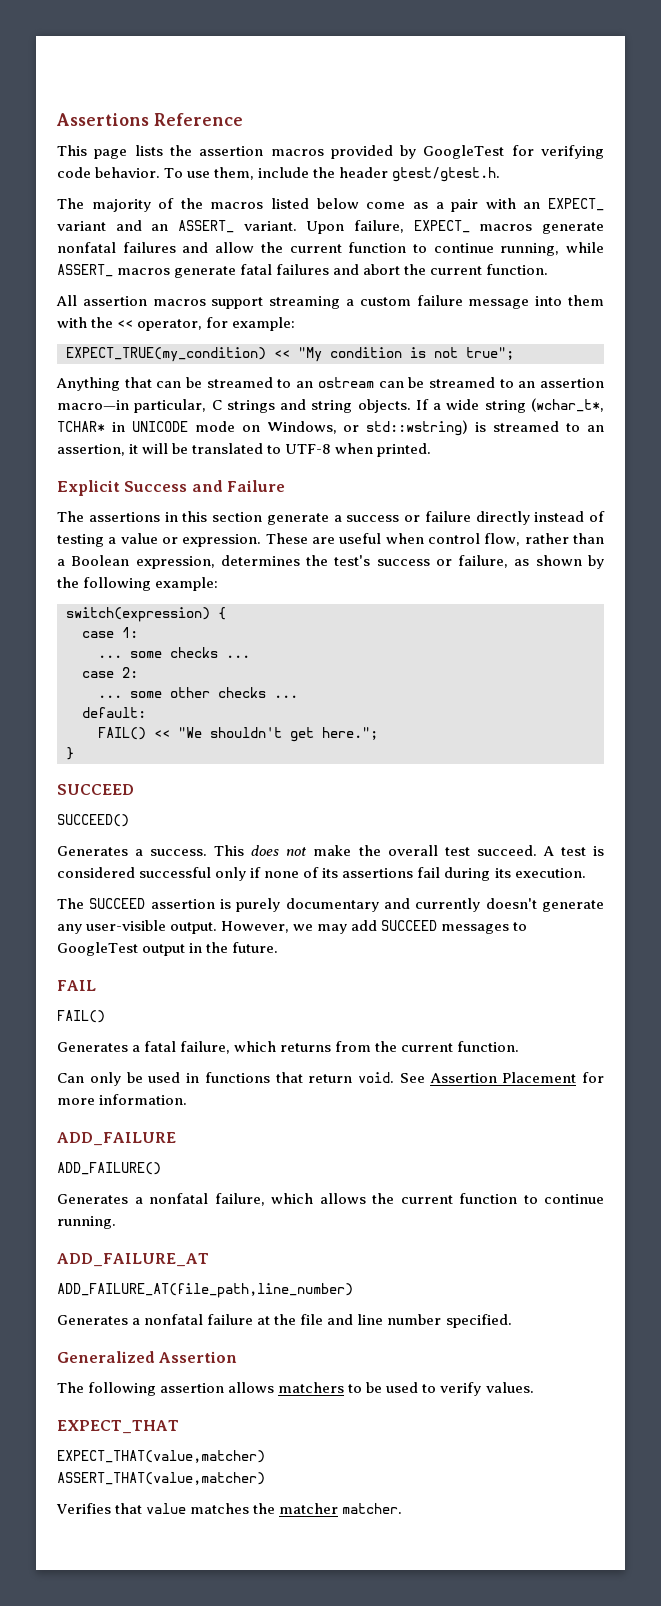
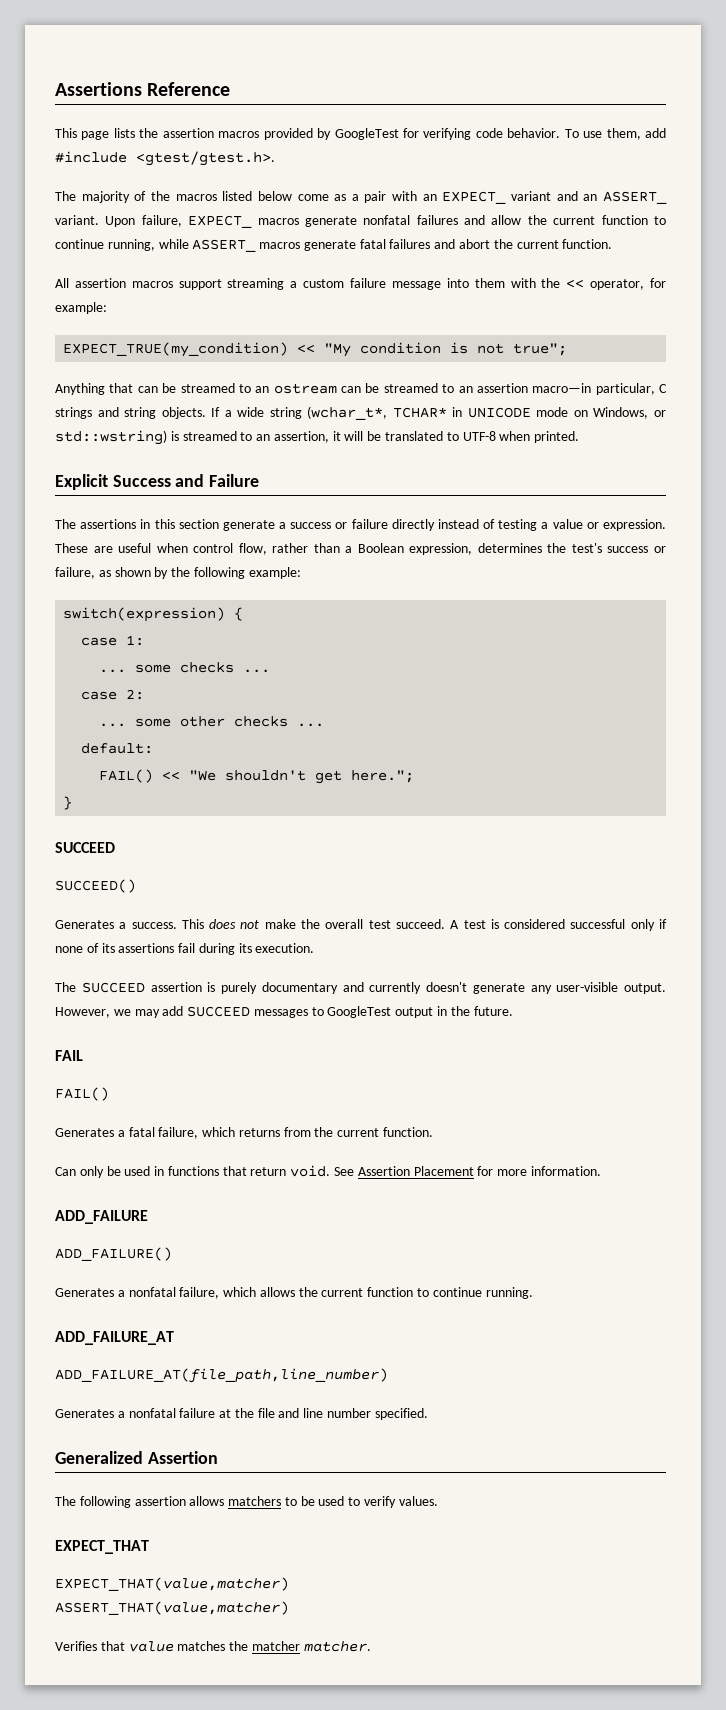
[258,167,501,182] include the header gtest/gtest.h. -> [645,128,666,138] [55,151,275,166] add #include <gtest/gtest.h>.

